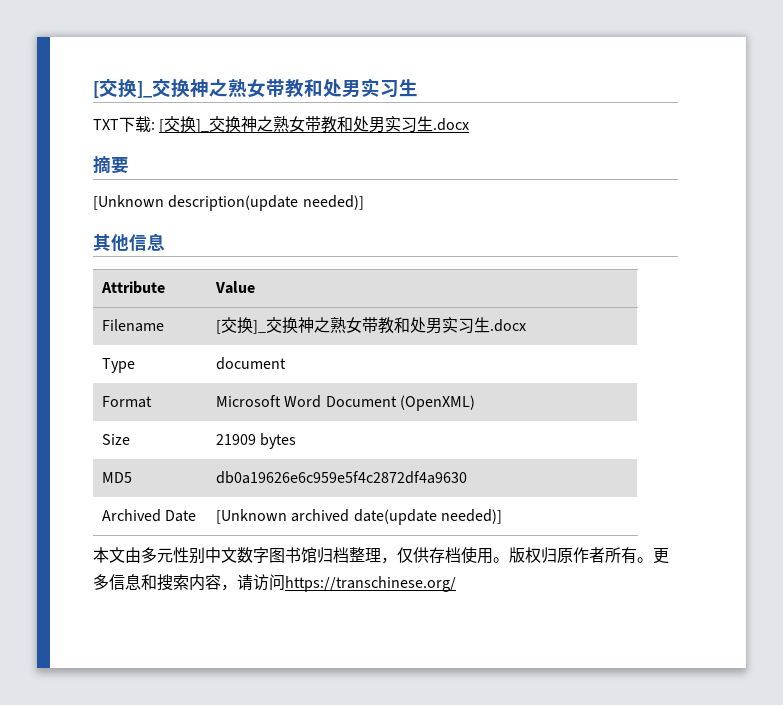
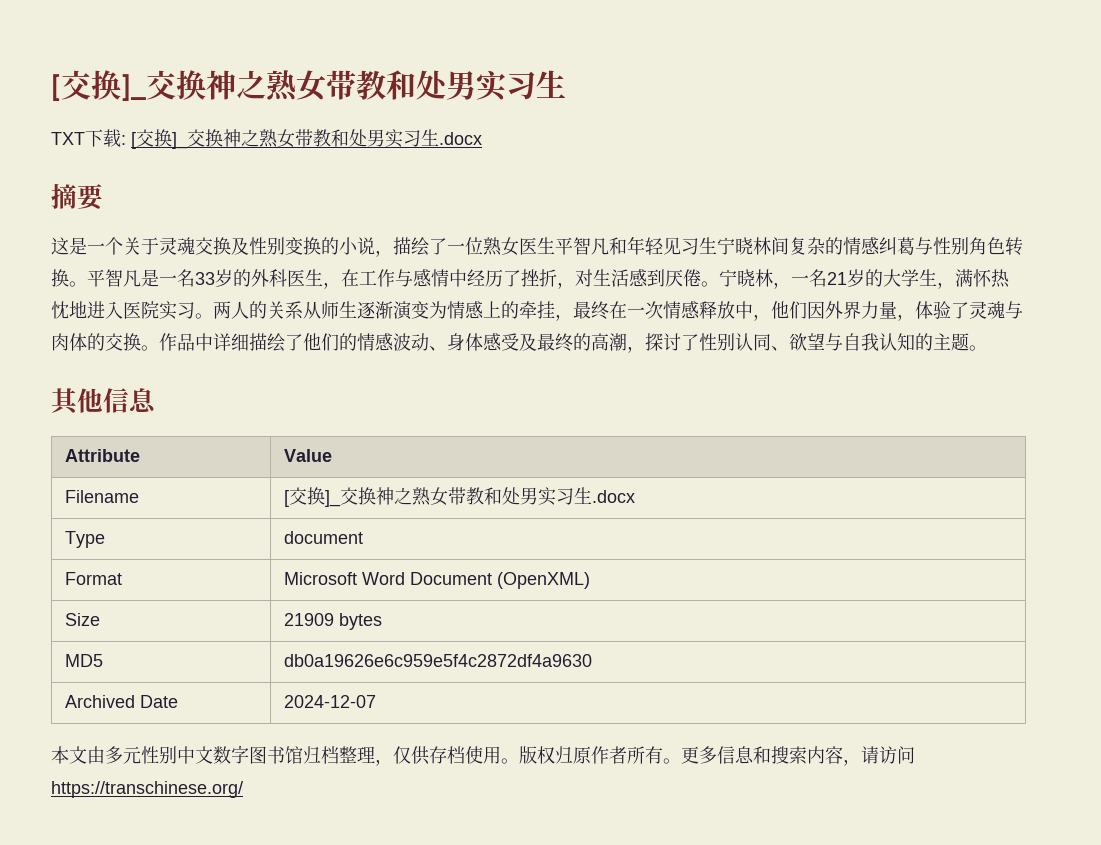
[93,195,364,211] [Unknown description(update needed)] -> [51,236,1023,257] [51,269,1010,289] [51,301,1023,321] [51,333,987,353] 这是一个关于灵魂交换及性别变换的小说，描绘了一位熟女医生平智凡和年轻见习生宁晓林间复杂的情感纠葛与性别角色转换。平智凡是一名33岁的外科医生，在工作与感情中经历了挫折，对生活感到厌倦。宁晓林，一名21岁的大学生，满怀热忱地进入医院实习。两人的关系从师生逐渐演变为情感上的牵挂，最终在一次情感释放中，他们因外界力量，体验了灵魂与肉体的交换。作品中详细描绘了他们的情感波动、身体感受及最终的高潮，探讨了性别认同、欲望与自我认知的主题。
[215,509,502,525] [Unknown archived date(update needed)] -> [283,695,376,708] 2024-12-07

